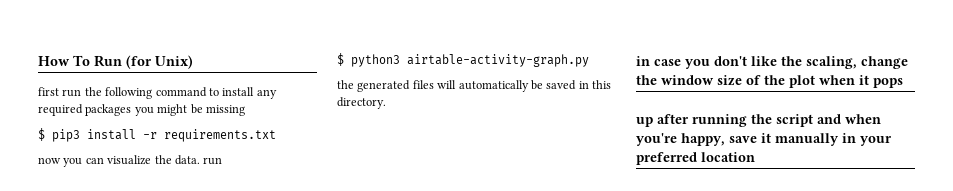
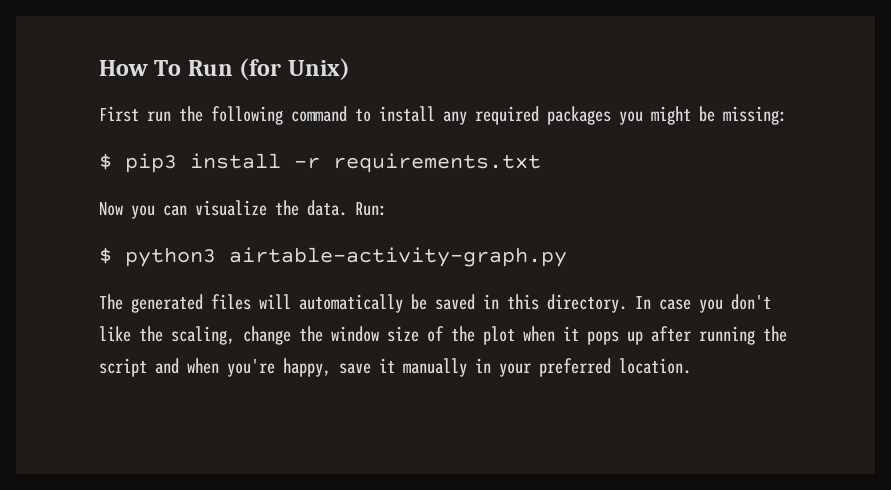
[38,87,59,96] first -> [99,106,139,122] First
[205,105,245,116] missing -> [723,106,787,125] missing:
[38,157,61,164] now -> [99,202,123,216] Now
[203,157,223,165] run -> [355,202,387,216] Run:
[337,80,354,89] the -> [99,294,123,310] The
[636,56,650,66] // in -> [635,296,651,309] In
(903, 83) // -> (619, 338) none
[701,152,755,162] location -> [619,358,691,374] location.

